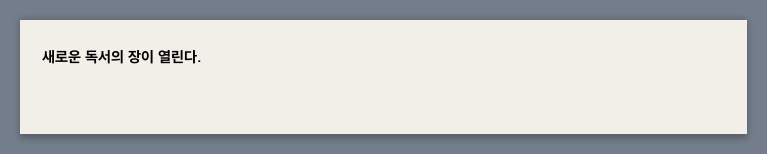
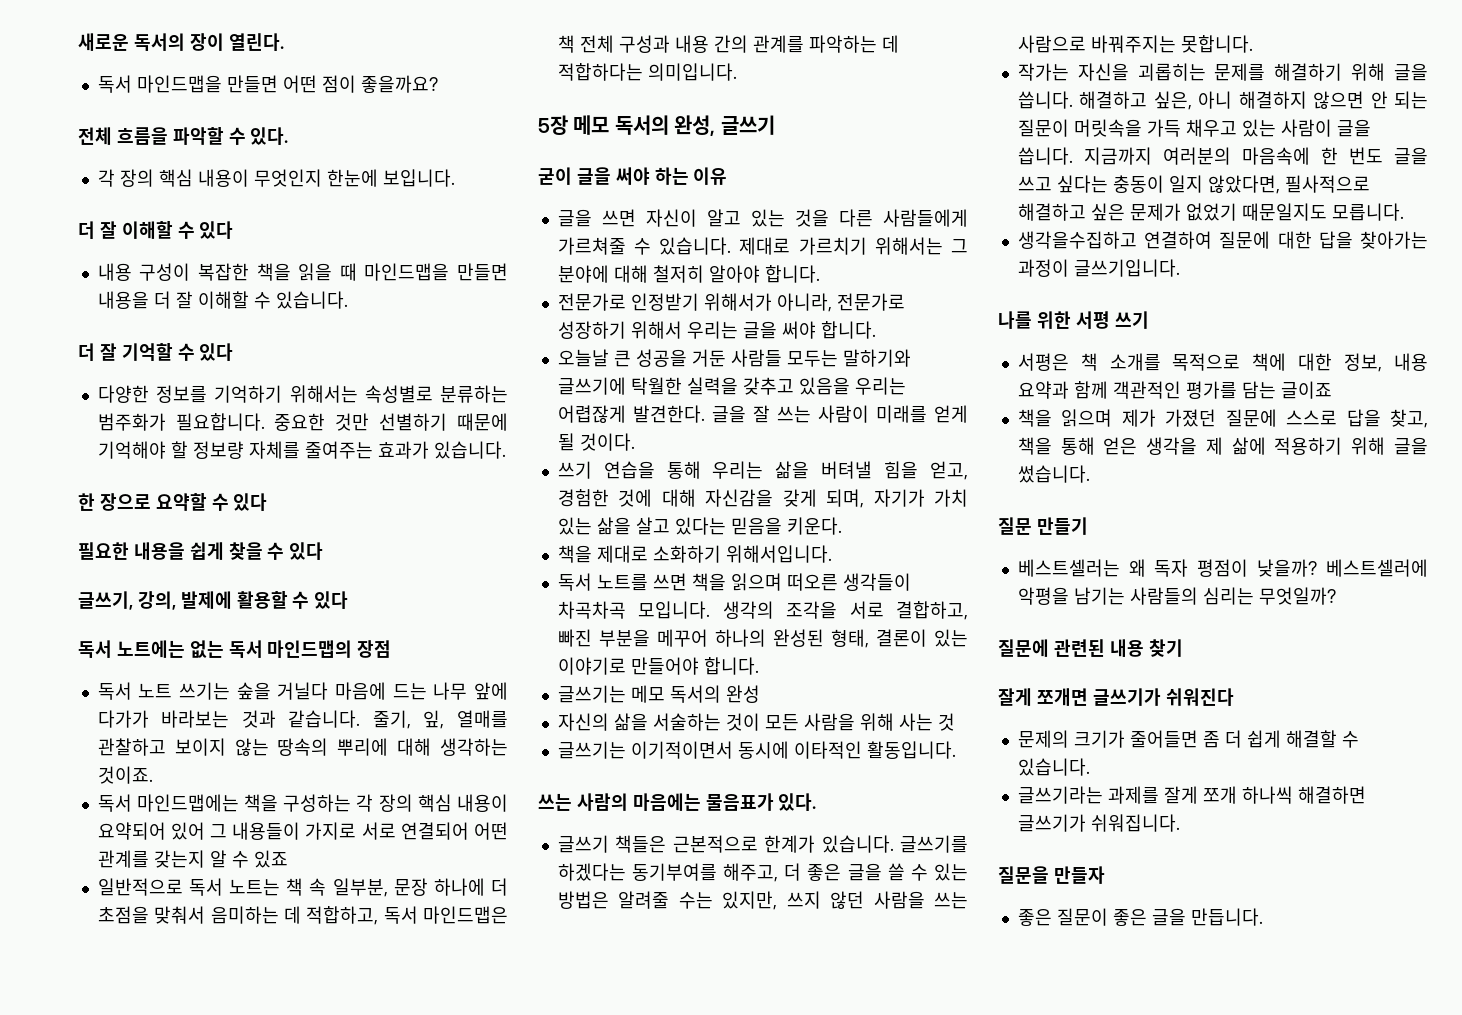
(203, 57) none -> [97,75,438,93] [78,127,289,145] [97,169,455,187] [78,221,234,239] [97,263,509,281] [97,291,348,309] [78,343,234,361] [97,385,508,403] [97,413,508,431] [97,441,506,459] [78,493,268,511] [78,542,324,560] [78,591,349,610] [78,640,392,658] [97,682,508,700] [97,710,508,729] [97,738,508,756] [97,766,153,784] [97,794,508,812] [97,822,508,840] [97,850,288,868] [97,878,508,897] [97,906,508,925] [557,35,899,53] [557,63,737,81] [538,115,775,136] [538,167,728,185] [557,209,968,227] [557,237,968,255] [557,265,820,283] [557,293,905,312] [557,321,876,339] [557,349,911,367] [557,377,906,395] [557,405,968,423] [557,433,635,451] [557,461,968,480] [557,489,968,508] [557,517,842,535] [557,545,832,563] [557,573,911,591] [557,601,968,620] [557,629,968,648] [557,657,759,675] [557,685,760,703] [557,713,955,731] [557,741,956,759] [538,793,817,811] [557,835,968,853] [557,863,968,882] [557,891,968,910] [1017,35,1253,53] [1017,63,1428,81] [1017,91,1428,110] [1017,119,1371,137] [1017,147,1428,165] [1017,175,1370,194] [1017,203,1404,221] [1017,231,1428,249] [1017,259,1180,277] [998,311,1149,329] [1017,353,1428,372] [1017,381,1332,399] [1017,409,1428,428] [1017,437,1428,455] [1017,465,1090,483] [998,517,1088,535] [1017,559,1428,577] [1017,587,1336,605] [998,639,1183,657] [998,688,1234,706] [1017,730,1359,748] [1017,758,1090,776] [1017,786,1366,804] [1017,814,1180,832] [998,866,1105,884] [1017,908,1263,926] // 독서 마인드맵을 만들면 어떤 점이 좋을까요? // 전체 흐름을 파악할 수 있다. // 각 장의 핵심 내용이 무엇인지 한눈에 보입니다. // 더 잘 이해할 수 있다 // 내용 구성이 복잡한 책을 읽을 때 마인드맵을 만들면 내용을 더 잘 이해할 수 있습니다. // 더 잘 기억할 수 있다 // 다양한 정보를 기억하기 위해서는 속성별로 분류하는 범주화가 필요합니다. 중요한 것만 선별하기 때문에 기억해야 할 정보량 자체를 줄여주는 효과가 있습니다. // 한 장으로 요약할 수 있다 // 필요한 내용을 쉽게 찾을 수 있다 // 글쓰기, 강의, 발제에 활용할 수 있다 // 독서 노트에는 없는 독서 마인드맵의 장점 // 독서 노트 쓰기는 숲을 거닐다 마음에 드는 나무 앞에 다가가 바라보는 것과 같습니다. 줄기, 잎, 열매를 관찰하고 보이지 않는 땅속의 뿌리에 대해 생각하는 것이죠. // 독서 마인드맵에는 책을 구성하는 각 장의 핵심 내용이 요약되어 있어 그 내용들이 가지로 서로 연결되어 어떤 관계를 갖는지 알 수 있죠 // 일반적으로 독서 노트는 책 속 일부분, 문장 하나에 더 초점을 맞춰서 음미하는 데 적합하고, 독서 마인드맵은 책 전체 구성과 내용 간의 관계를 파악하는 데 적합하다는 의미입니다. // 5장 메모 독서의 완성, 글쓰기 // 굳이 글을 써야 하는 이유 // 글을 쓰면 자신이 알고 있는 것을 다른 사람들에게 가르쳐줄 수 있습니다. 제대로 가르치기 위해서는 그 분야에 대해 철저히 알아야 합니다. // 전문가로 인정받기 위해서가 아니라, 전문가로 성장하기 위해서 우리는 글을 써야 합니다. // 오늘날 큰 성공을 거둔 사람들 모두는 말하기와 글쓰기에 탁월한 실력을 갖추고 있음을 우리는 어렵잖게 발견한다. 글을 잘 쓰는 사람이 미래를 얻게 될 것이다. // 쓰기 연습을 통해 우리는 삶을 버텨낼 힘을 얻고, 경험한 것에 대해 자신감을 갖게 되며, 자기가 가치 있는 삶을 살고 있다는 믿음을 키운다. // 책을 제대로 소화하기 위해서입니다. // 독서 노트를 쓰면 책을 읽으며 떠오른 생각들이 차곡차곡 모입니다. 생각의 조각을 서로 결합하고, 빠진 부분을 메꾸어 하나의 완성된 형태, 결론이 있는 이야기로 만들어야 합니다. // 글쓰기는 메모 독서의 완성 // 자신의 삶을 서술하는 것이 모든 사람을 위해 사는 것 // 글쓰기는 이기적이면서 동시에 이타적인 활동입니다. // 쓰는 사람의 마음에는 물음표가 있다. // 글쓰기 책들은 근본적으로 한계가 있습니다. 글쓰기를 하겠다는 동기부여를 해주고, 더 좋은 글을 쓸 수 있는 방법은 알려줄 수는 있지만, 쓰지 않던 사람을 쓰는 사람으로 바꿔주지는 못합니다. // 작가는 자신을 괴롭히는 문제를 해결하기 위해 글을 씁니다. 해결하고 싶은, 아니 해결하지 않으면 안 되는 질문이 머릿속을 가득 채우고 있는 사람이 글을 씁니다. 지금까지 여러분의 마음속에 한 번도 글을 쓰고 싶다는 충동이 일지 않았다면, 필사적으로 해결하고 싶은 문제가 없었기 때문일지도 모릅니다. // 생각을수집하고 연결하여 질문에 대한 답을 찾아가는 과정이 글쓰기입니다. // 나를 위한 서평 쓰기 // 서평은 책 소개를 목적으로 책에 대한 정보, 내용 요약과 함께 객관적인 평가를 담는 글이죠 // 책을 읽으며 제가 가졌던 질문에 스스로 답을 찾고, 책을 통해 얻은 생각을 제 삶에 적용하기 위해 글을 썼습니다. // 질문 만들기 // 베스트셀러는 왜 독자 평점이 낮을까? 베스트셀러에 악평을 남기는 사람들의 심리는 무엇일까? // 질문에 관련된 내용 찾기 // 잘게 쪼개면 글쓰기가 쉬워진다 // 문제의 크기가 줄어들면 좀 더 쉽게 해결할 수 있습니다. // 글쓰기라는 과제를 잘게 쪼개 하나씩 해결하면 글쓰기가 쉬워집니다. // 질문을 만들자 // 좋은 질문이 좋은 글을 만듭니다.

